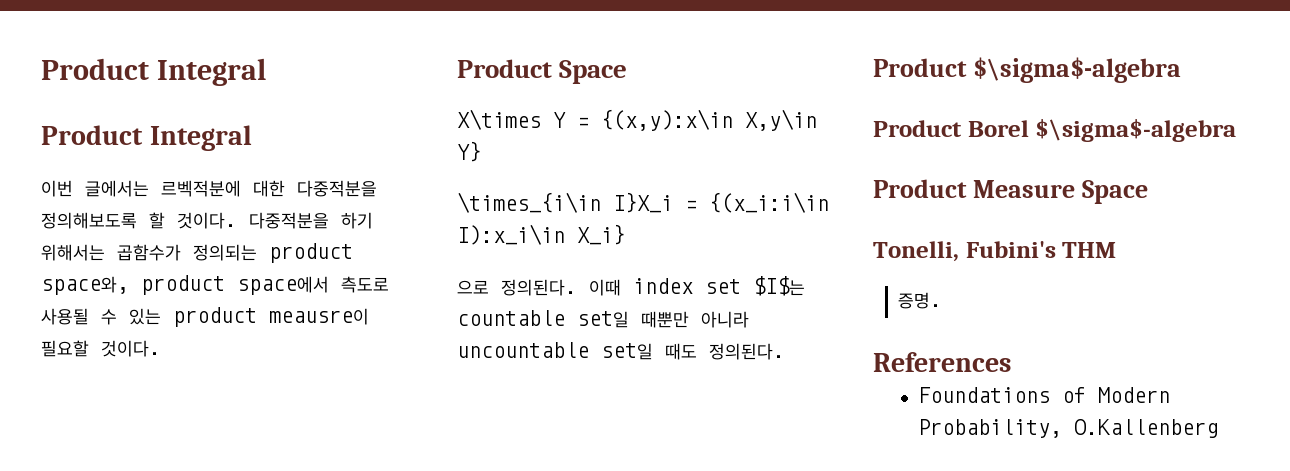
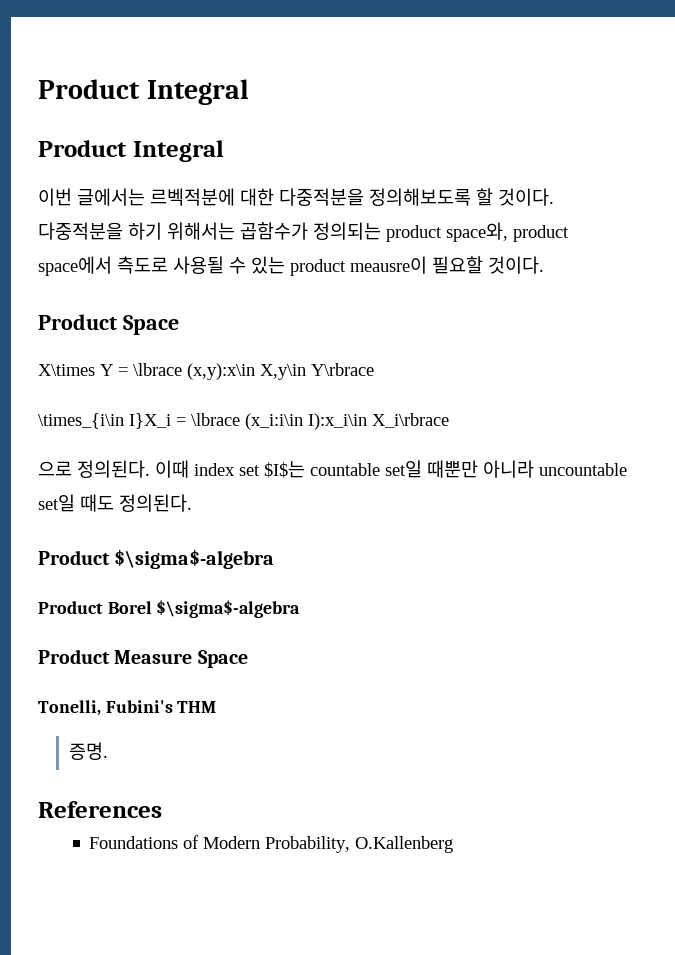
[601,109,817,131] [457,141,481,162] {(x,y):x\in X,y\in Y} -> [133,363,374,380] \lbrace (x,y):x\in X,y\in Y\rbrace
[709,192,829,213] [457,224,625,245] {(x_i:i\in I):x_i\in X_i} -> [191,413,449,430] \lbrace (x_i:i\in I):x_i\in X_i\rbrace

